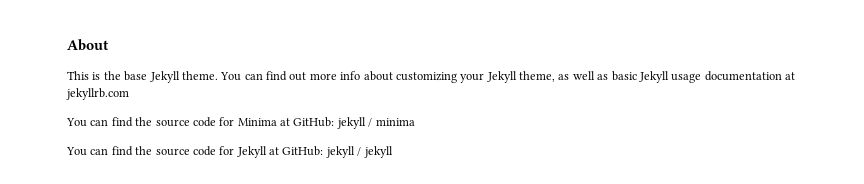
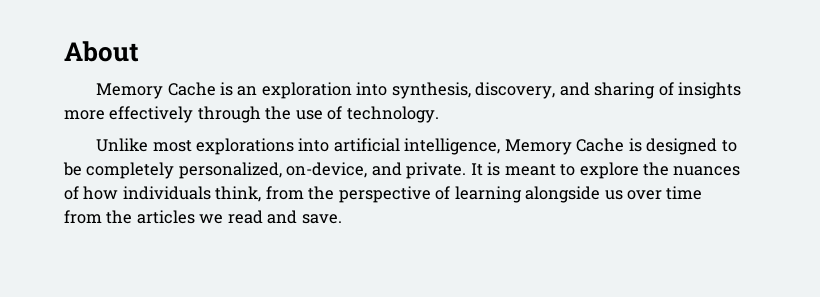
[67,71,795,83] [66,88,129,100] [66,117,415,129] [66,146,393,158] This is the base Jekyll theme. You can find out more info about customizing your Jekyll theme, as well as basic Jekyll usage documentation at jekyllrb.com // You can find the source code for Minima at GitHub: jekyll / minima // You can find the source code for Jekyll at GitHub: jekyll / jekyll -> [96,82,742,99] [64,106,439,123] [96,138,737,155] [63,162,741,179] [64,186,703,203] [64,210,342,224] Memory Cache is an exploration into synthesis, discovery, and sharing of insights more effectively through the use of technology. // Unlike most explorations into artificial intelligence, Memory Cache is designed to be completely personalized, on-device, and private. It is meant to explore the nuances of how individuals think, from the perspective of learning alongside us over time from the articles we read and save.

